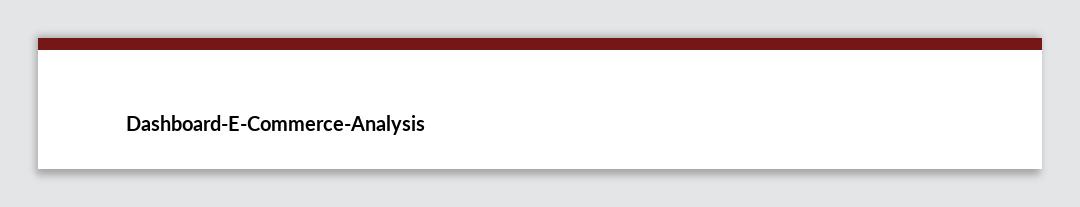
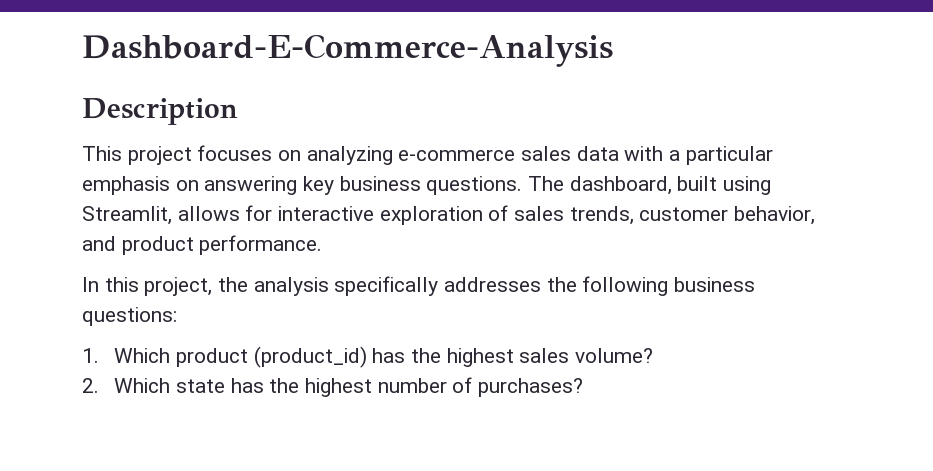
(425, 125) none -> [82,98,238,125] [82,145,773,165] [82,176,772,195] [82,205,816,225] [82,235,323,255] [82,276,756,296] [82,307,177,326] [82,346,653,368] [82,377,583,397] // Description // This project focuses on analyzing e-commerce sales data with a particular emphasis on answering key business questions. The dashboard, built using Streamlit, allows for interactive exploration of sales trends, customer behavior, and product performance. // In this project, the analysis specifically addresses the following business questions: // 1. Which product (product_id) has the highest sales volume? // 2. Which state has the highest number of purchases?

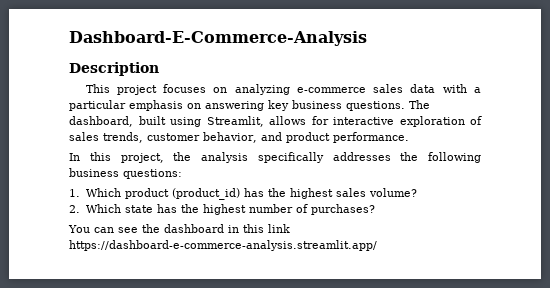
(583, 387) none -> [68,224,290,233] [69,240,377,251] // You can see the dashboard in this link https://dashboard-e-commerce-analysis.streamlit.app/

